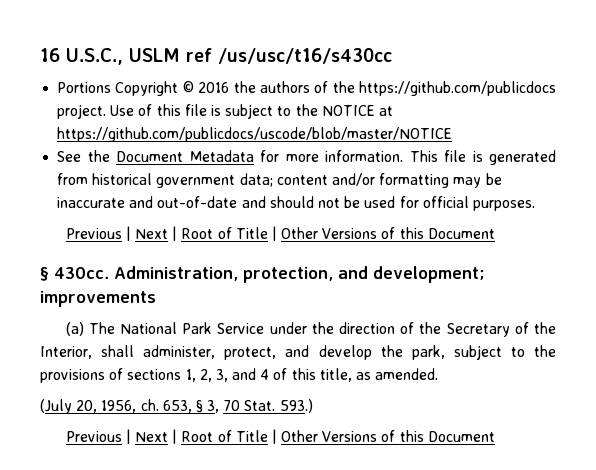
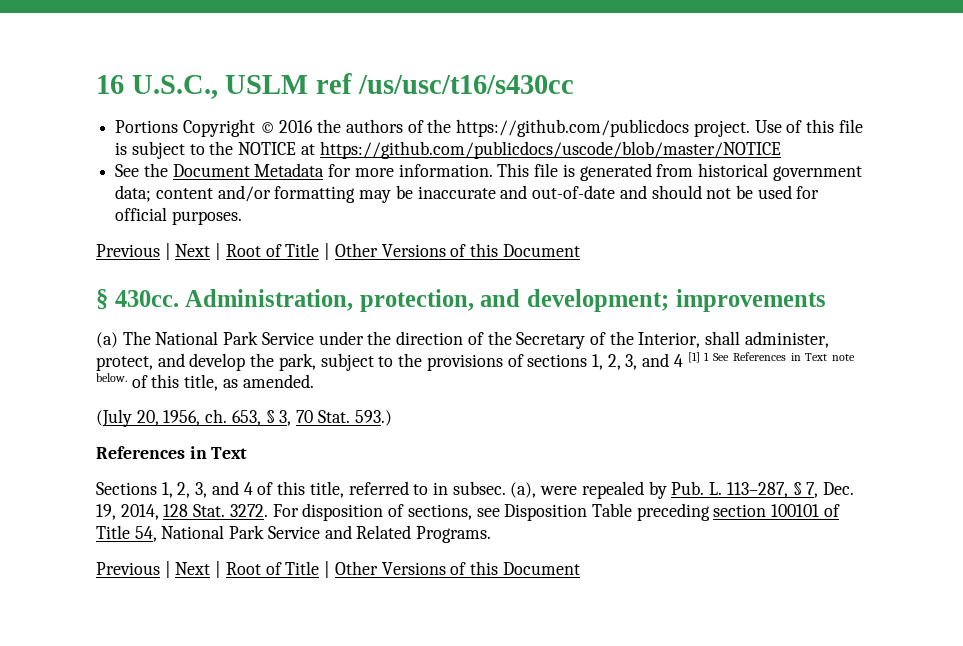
(270, 374) none -> [687,352,855,363] [96,373,127,382] [1] 1 See References in Text note below.
(313, 406) none -> [96,446,248,459] [96,481,854,499] [96,503,840,521] [96,525,492,543] // References in Text // Sections 1, 2, 3, and 4 of this title, referred to in subsec. (a), were repealed by Pub. L. 113–287, § 7, Dec. 19, 2014, 128 Stat. 3272. For disposition of sections, see Disposition Table preceding section 100101 of Title 54, National Park Service and Related Programs.

